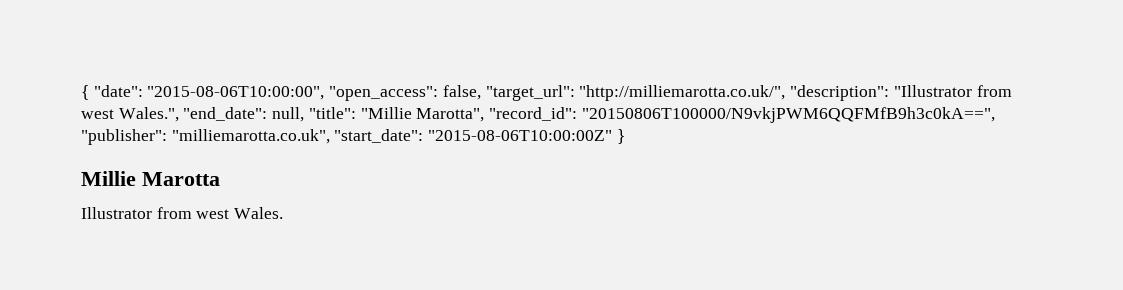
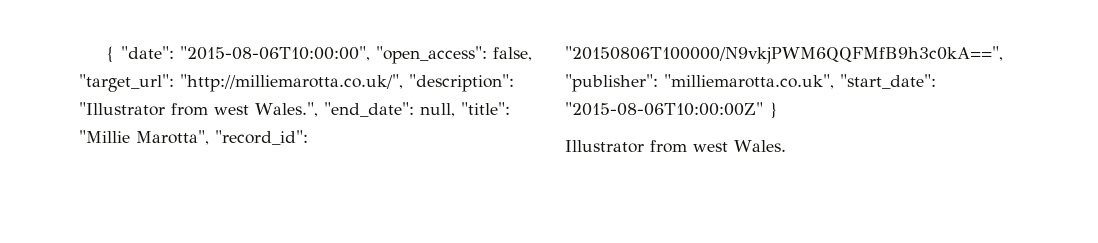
[81,171,220,186] // Millie Marotta -> (778, 110) none

